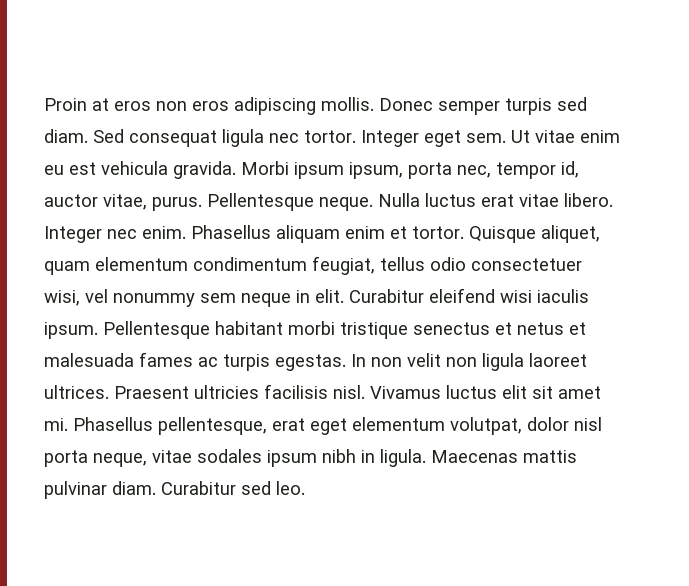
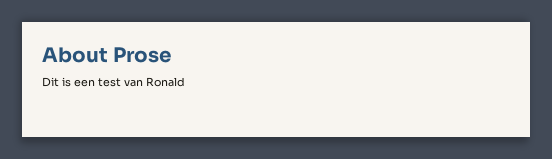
[44,97,587,115] [44,129,620,147] [44,161,579,179] [44,193,613,211] [44,225,600,243] [44,256,582,275] [44,288,589,307] [44,321,586,339] [44,352,587,371] [44,384,601,399] [44,417,602,435] [44,449,577,467] [44,481,305,499] Proin at eros non eros adipiscing mollis. Donec semper turpis sed diam. Sed consequat ligula nec tortor. Integer eget sem. Ut vitae enim eu est vehicula gravida. Morbi ipsum ipsum, porta nec, tempor id, auctor vitae, purus. Pellentesque neque. Nulla luctus erat vitae libero. Integer nec enim. Phasellus aliquam enim et tortor. Quisque aliquet, quam elementum condimentum feugiat, tellus odio consectetuer wisi, vel nonummy sem neque in elit. Curabitur eleifend wisi iaculis ipsum. Pellentesque habitant morbi tristique senectus et netus et malesuada fames ac turpis egestas. In non velit non ligula laoreet ultrices. Praesent ultricies facilisis nisl. Vivamus luctus elit sit amet mi. Phasellus pellentesque, erat eget elementum volutpat, dolor nisl porta neque, vitae sodales ipsum nibh in ligula. Maecenas mattis pulvinar diam. Curabitur sed leo. -> [42,47,172,63] [42,77,185,87] About Prose // Dit is een test van Ronald

